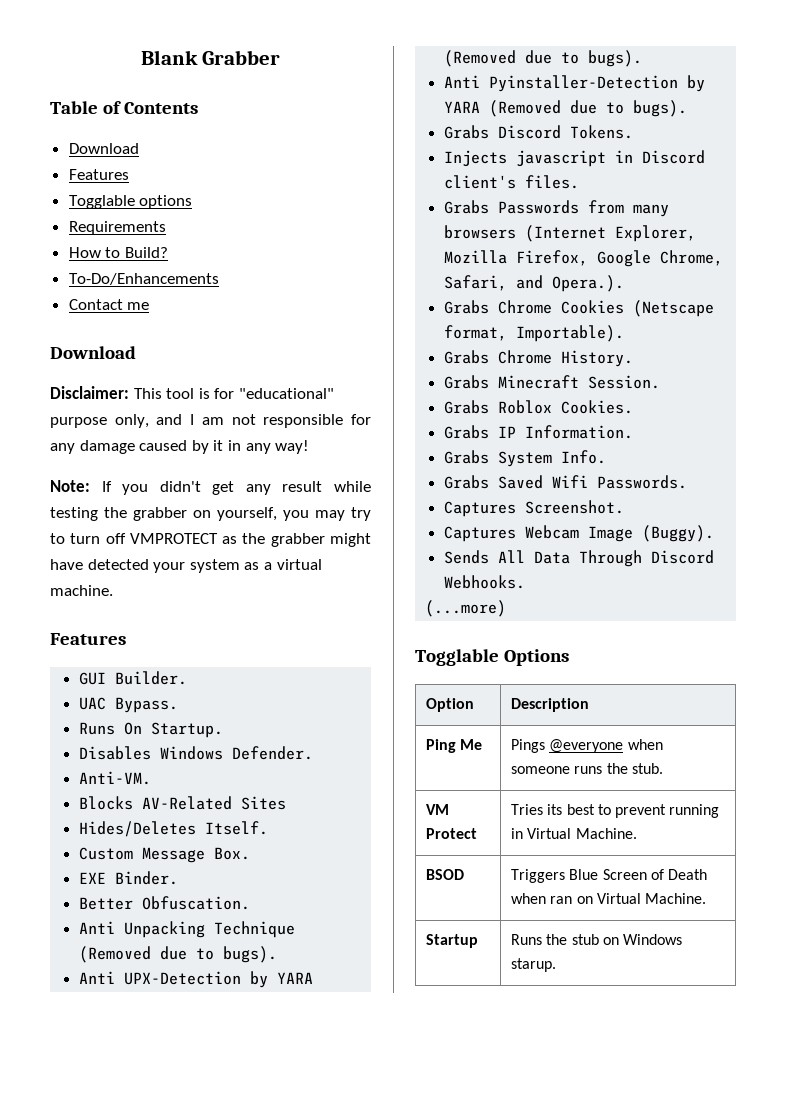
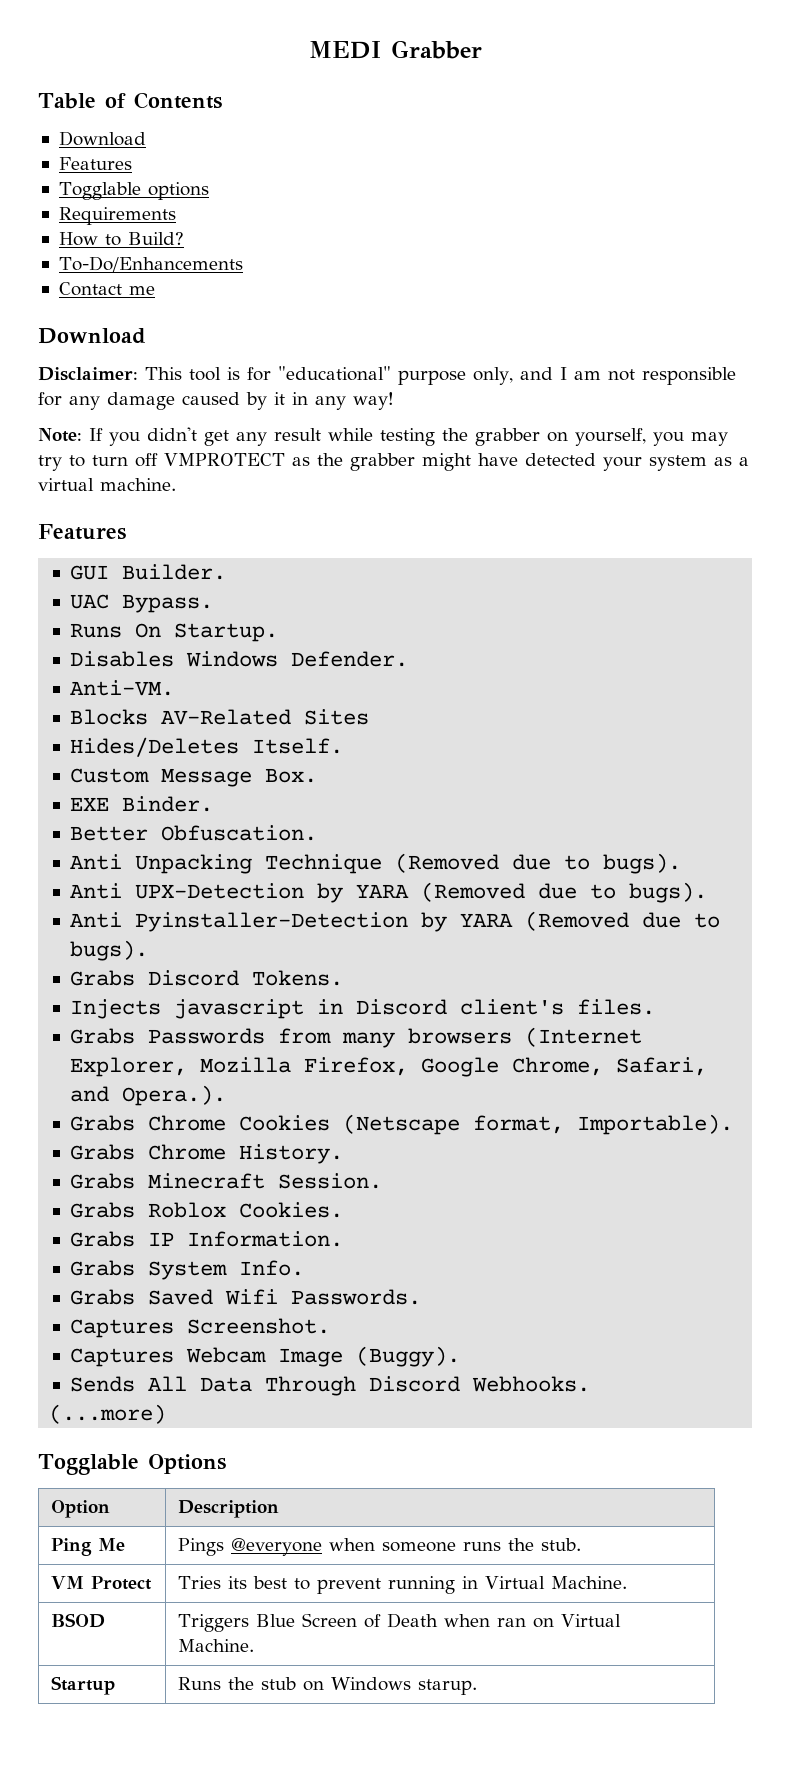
[140,50,198,65] Blank -> [308,41,381,59] MEDI

